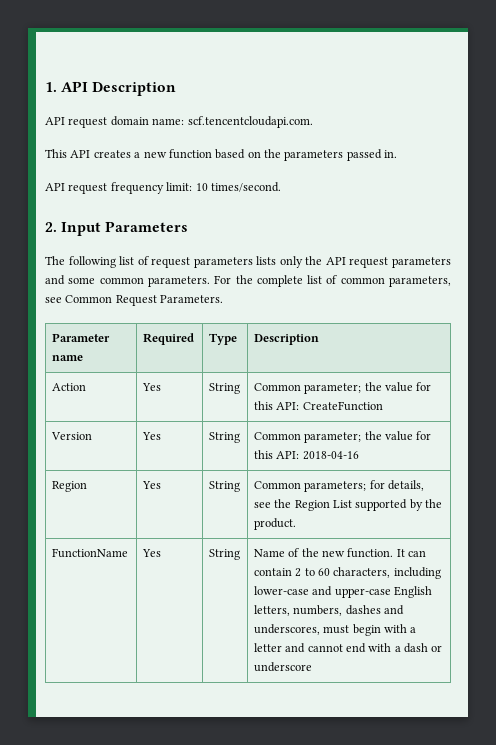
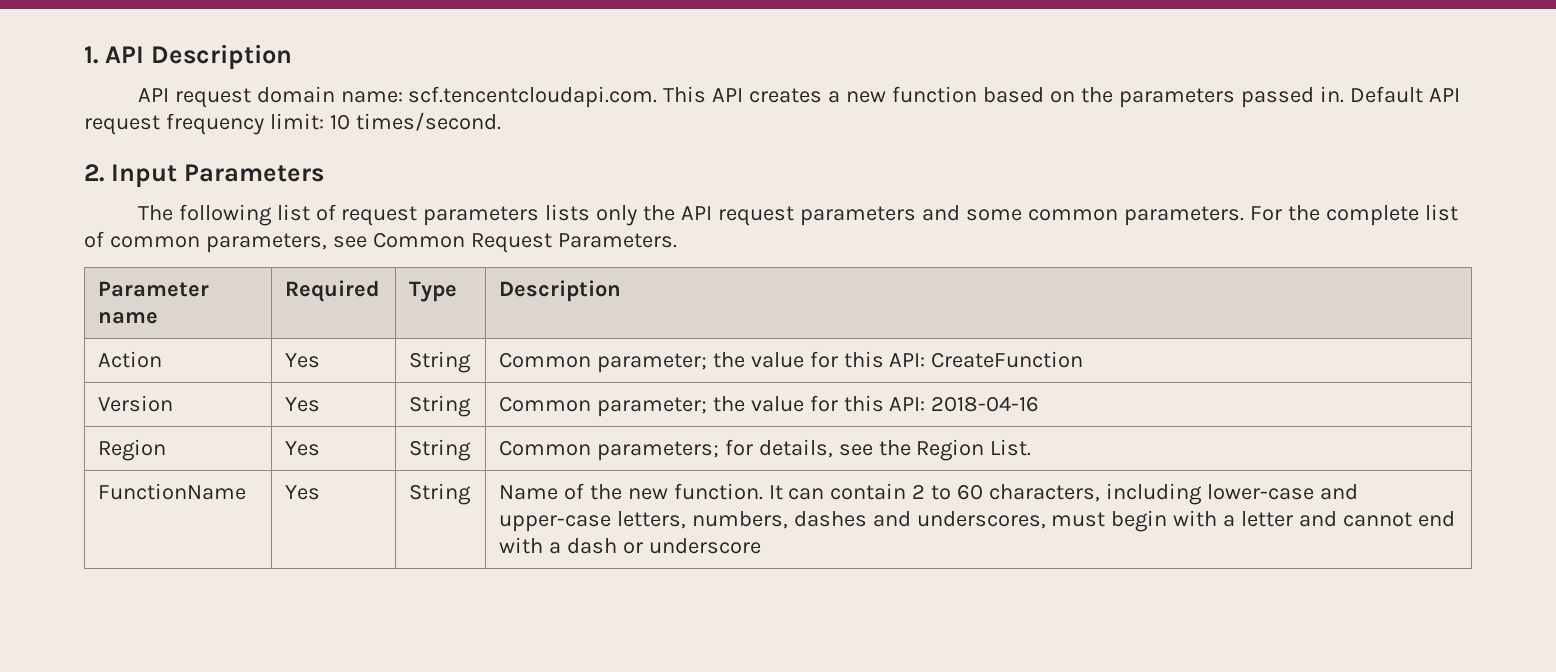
(313, 122) // -> (658, 97) none
(398, 154) // -> [1349,86,1423,103] Default
[332,499,443,511] [253,518,296,530] List supported by the product. -> [990,439,1032,456] List.
[393,586,432,598] English -> (611, 523) none

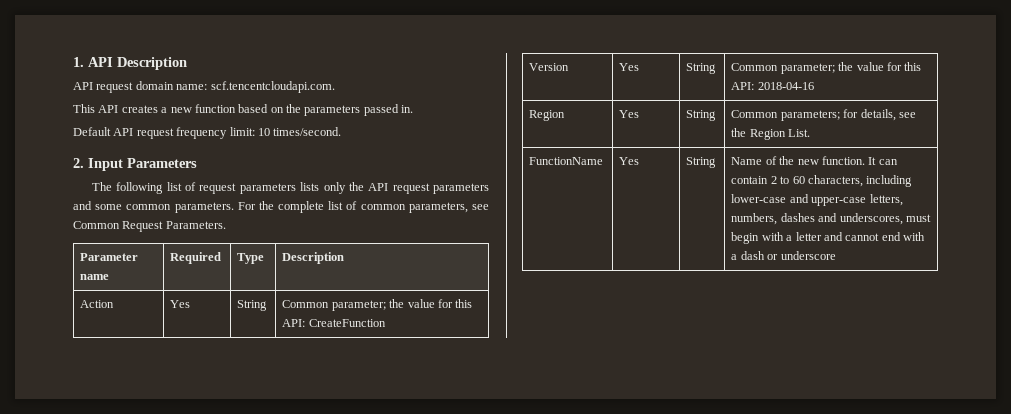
(658, 97) none -> (335, 87) //
(1344, 94) none -> (414, 109) //

